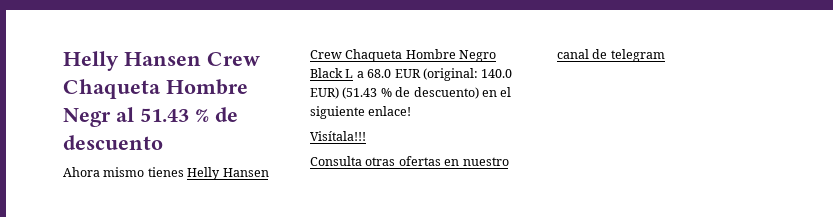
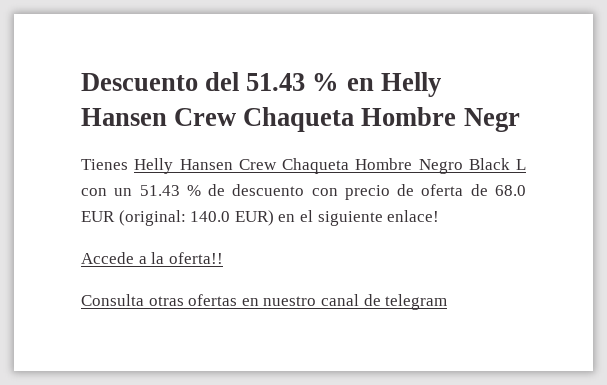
(63, 61) none -> [81,72,374,91] Descuento del 51.43 % en
[116,107,238,122] [63,135,163,150] [63,167,184,177] al 51.43 % de descuento // Ahora mismo tienes -> [81,159,128,170] // Tienes
[356,71,364,78] a -> [81,184,488,200] con un 51.43 % de descuento con precio de oferta de
[342,87,479,99] (51.43 % de descuento) -> (274, 218) none
[310,131,366,141] Visítala!!! -> [81,252,223,264] Accede a la oferta!!

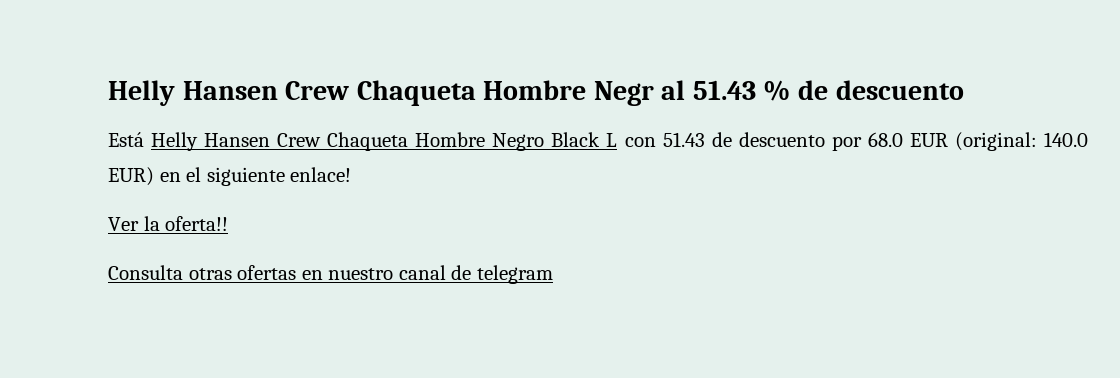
[81,72,374,91] Descuento del 51.43 % en -> (108, 93) none
[81,159,128,170] // Tienes -> [661,80,964,101] [108,132,144,147] al 51.43 % de descuento // Está
[114,184,488,200] un 51.43 % de descuento con precio de oferta de -> [662,132,862,151] 51.43 de descuento por
[81,252,147,264] Accede a -> [108,217,139,231] Ver

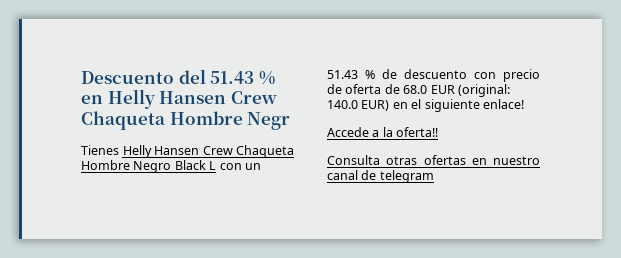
(108, 93) none -> [81,69,275,85] [81,95,103,104] Descuento del 51.43 % en
[661,80,964,101] [108,132,144,147] al 51.43 % de descuento // Está -> [81,145,119,155] // Tienes
[662,132,862,151] 51.43 de descuento por -> [244,163,261,170] [327,69,540,82] [327,84,400,94] un 51.43 % de descuento con precio de oferta de
[108,217,139,231] Ver -> [327,127,380,137] Accede a

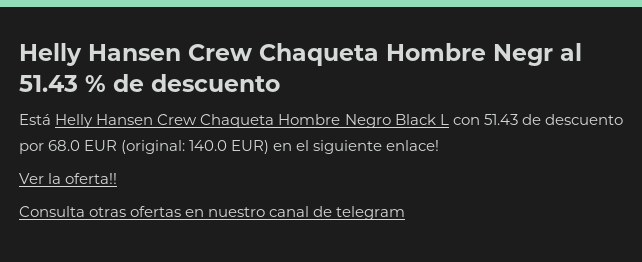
[81,69,275,85] [81,95,103,104] Descuento del 51.43 % en -> (19, 54) none
[81,145,119,155] // Tienes -> [560,43,582,61] [19,74,280,92] [19,114,51,125] al 51.43 % de descuento // Está
[244,163,261,170] [327,69,540,82] [327,84,400,94] un 51.43 % de descuento con precio de oferta de -> [483,114,623,125] [19,143,44,154] 51.43 de descuento por
[327,127,380,137] Accede a -> [19,173,44,184] Ver

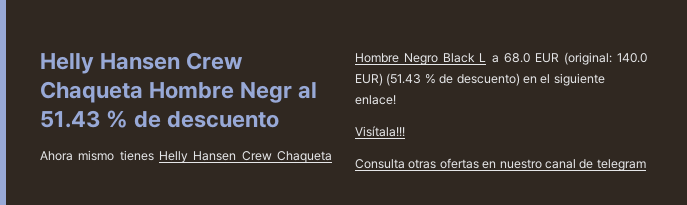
[19,114,51,125] Está -> [40,150,154,161] Ahora mismo tienes
[452,114,623,125] [19,143,44,154] con 51.43 de descuento por -> [491,55,499,63] a
(270, 147) none -> [386,73,520,86] (51.43 % de descuento)
[19,173,118,184] Ver la oferta!! -> [355,126,405,137] Visítala!!!

